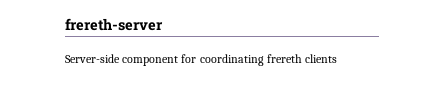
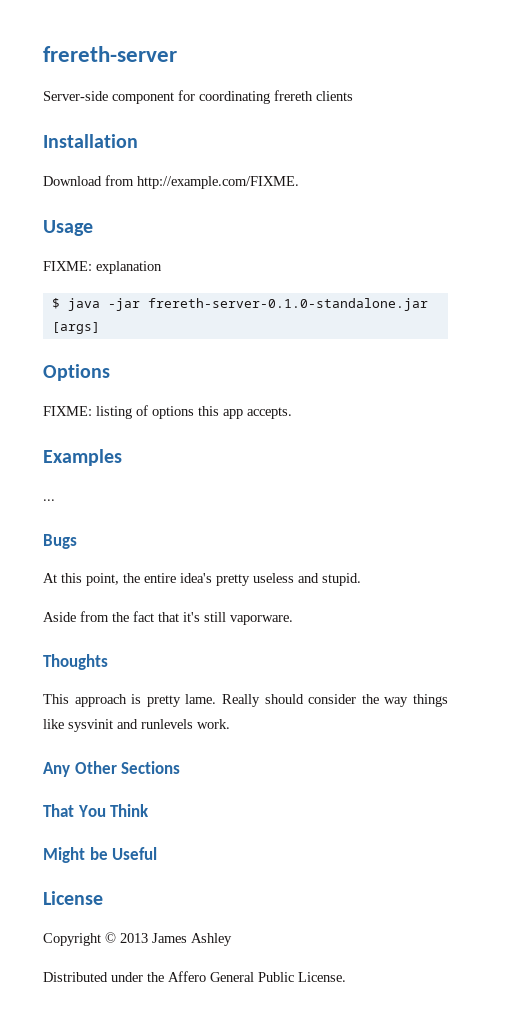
(338, 58) none -> [43,134,138,148] [43,175,299,189] [43,220,93,236] [43,261,162,274] [51,298,428,311] [51,322,100,334] [43,364,110,381] [43,405,292,419] [43,449,122,466] [43,499,55,501] [43,534,77,549] [43,573,361,586] [43,611,293,625] [43,654,108,670] [43,694,449,707] [43,719,230,732] [43,761,181,777] [43,804,150,817] [43,847,158,863] [43,891,103,905] [43,932,232,946] [43,971,346,982] // Installation // Download from http://example.com/FIXME. // Usage // FIXME: explanation // $ java -jar frereth-server-0.1.0-standalone.jar [args] // Options // FIXME: listing of options this app accepts. // Examples // ... // Bugs // At this point, the entire idea's pretty useless and stupid. // Aside from the fact that it's still vaporware. // Thoughts // This approach is pretty lame. Really should consider the way things like sysvinit and runlevels work. // Any Other Sections // That You Think // Might be Useful // License // Copyright © 2013 James Ashley // Distributed under the Affero General Public License.

